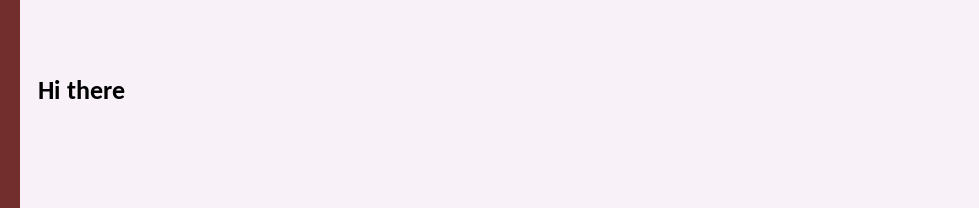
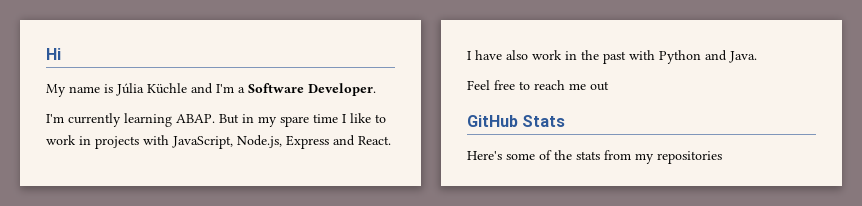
[66,80,125,99] there -> [46,83,376,97] [46,113,386,127] [46,135,391,149] [467,50,757,64] [467,80,609,91] [467,115,566,127] [467,150,722,164] // My name is Júlia Küchle and I'm a Software Developer. // I'm currently learning ABAP. But in my spare time I like to work in projects with JavaScript, Node.js, Express and React. I have also work in the past with Python and Java. // Feel free to reach me out // GitHub Stats // Here's some of the stats from my repositories

